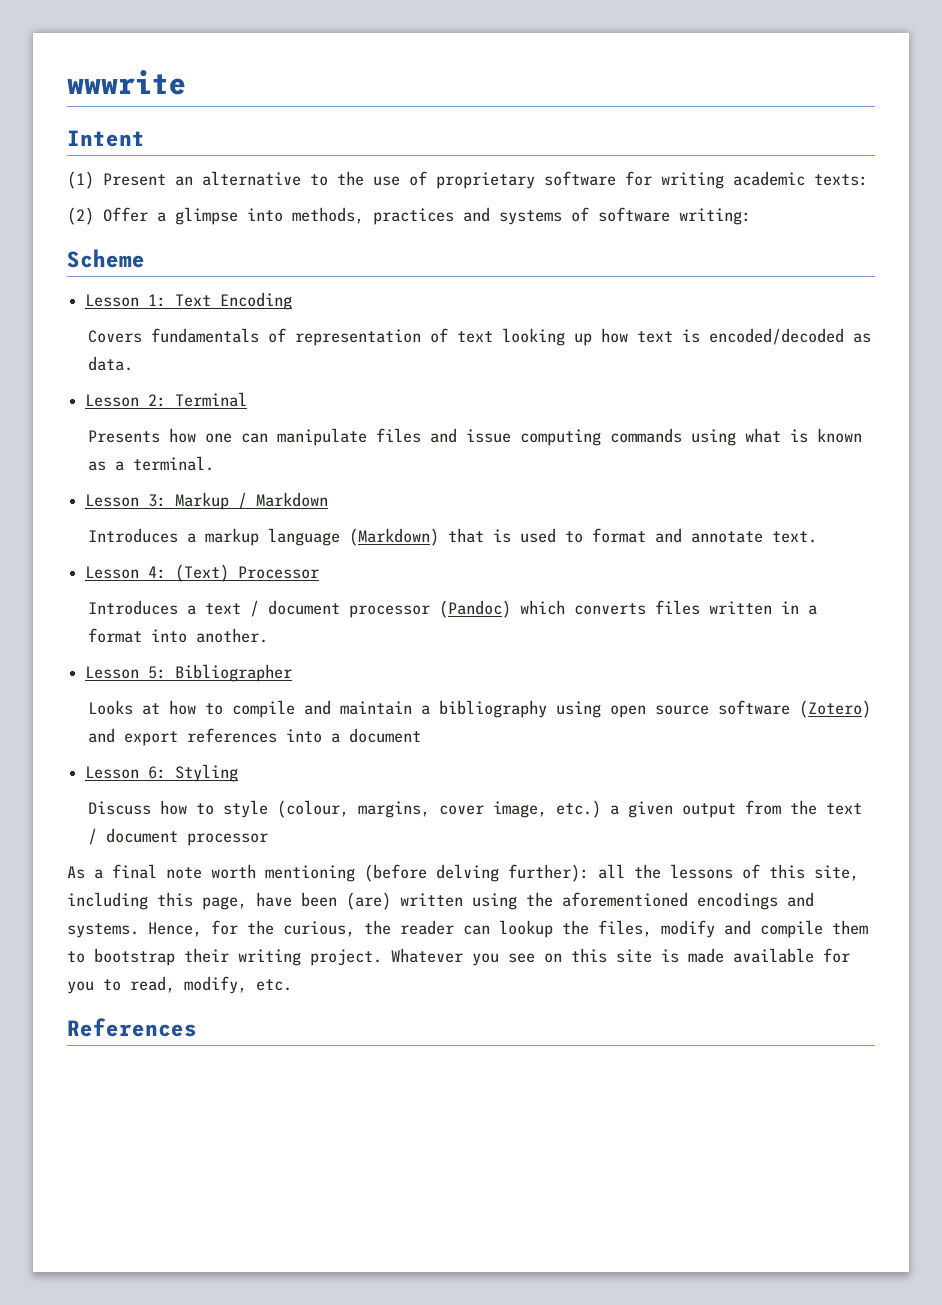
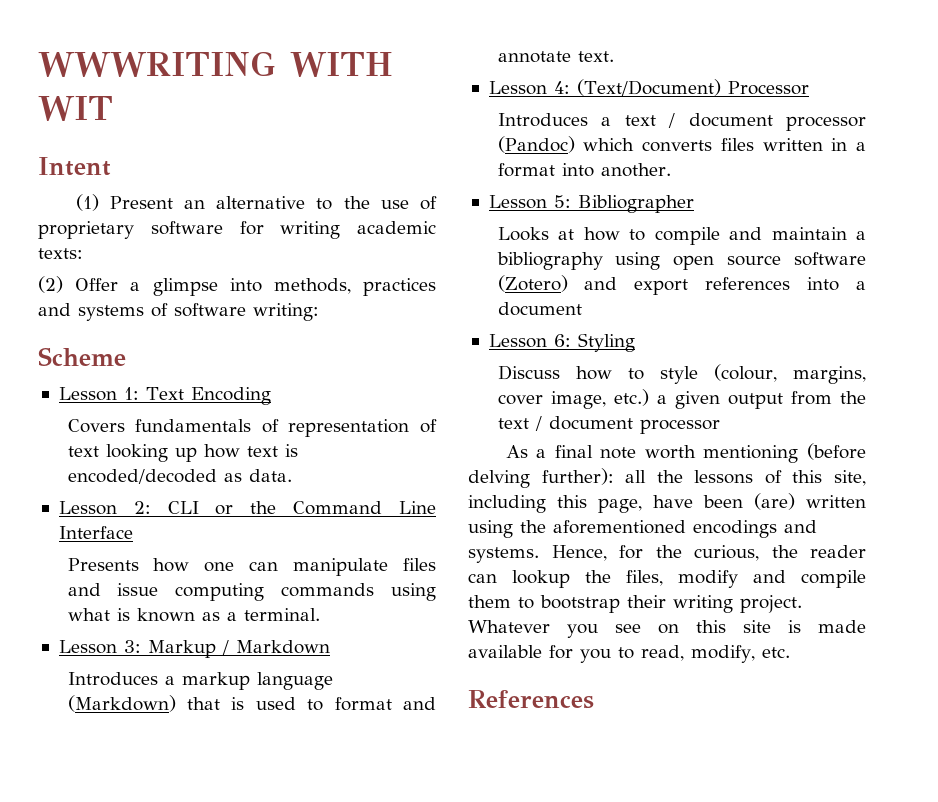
[67,70,186,95] wwwrite -> [38,51,392,77] [38,96,113,121] WWWRITING WITH WIT
[175,392,248,407] Terminal -> [167,501,436,515] [58,526,133,539] CLI or the Command Line Interface
[175,564,230,582] (Text) -> [576,79,721,96] (Text/Document)

